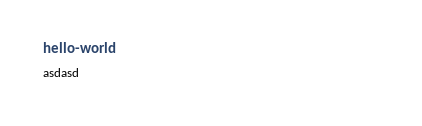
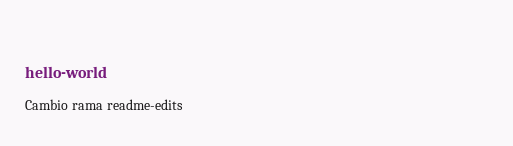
[43,68,79,77] asdasd -> [25,99,183,110] Cambio rama readme-edits

